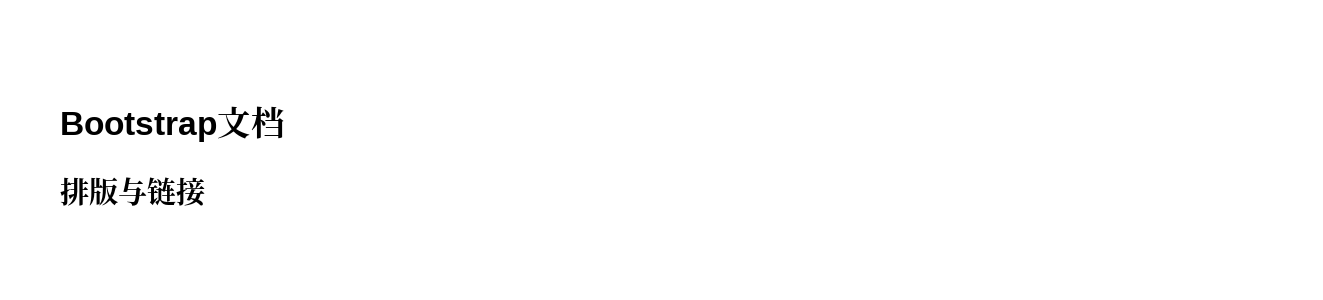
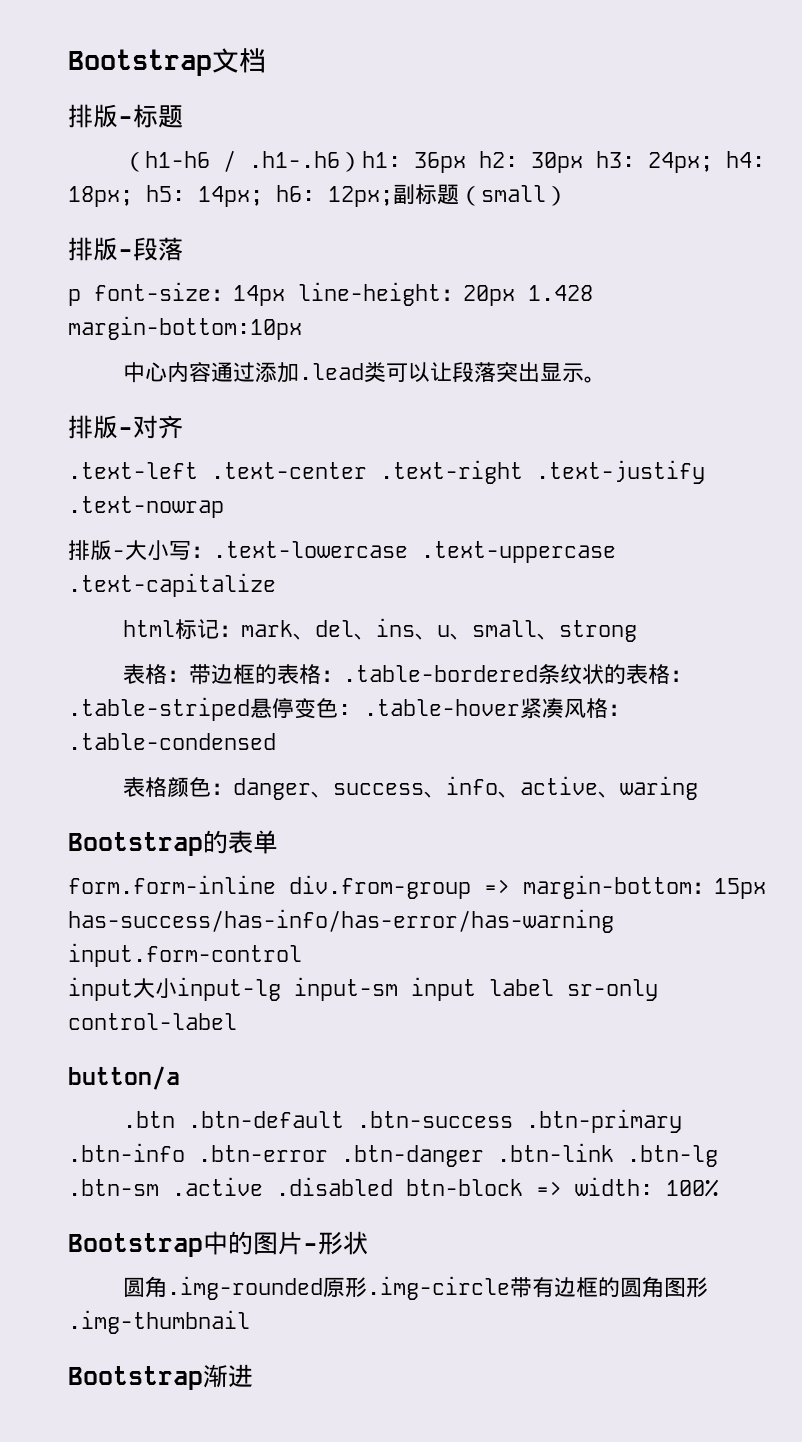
[118,177,205,207] 与链接 -> [118,104,183,128] [123,150,766,173] [68,184,568,207] [68,237,183,261] [68,282,593,306] [68,316,302,340] [123,361,607,383] [68,415,183,439] [68,460,705,484] [68,496,224,518] [68,540,616,563] [68,573,276,597] [123,618,638,642] [123,664,693,685] [68,697,630,721] [68,733,276,750] [123,776,699,800] [68,830,278,856] [68,875,766,899] [68,909,614,933] [68,943,302,967] [68,977,658,1001] [68,1013,237,1030] [68,1066,180,1090] [123,1109,683,1133] [68,1143,718,1167] [68,1177,719,1197] [68,1231,368,1257] [123,1276,709,1300] [68,1310,250,1334] [68,1364,253,1390] -标题 // （h1-h6 / .h1-.h6）h1: 36px h2: 30px h3: 24px; h4: 18px; h5: 14px; h6: 12px;副标题（small） // 排版-段落 // p font-size：14px line-height：20px 1.428 margin-bottom:10px // 中心内容通过添加.lead类可以让段落突出显示。 // 排版-对齐 // .text-left .text-center .text-right .text-justify .text-nowrap // 排版-大小写：.text-lowercase .text-uppercase .text-capitalize // html标记：mark、del、ins、u、small、strong // 表格：带边框的表格：.table-bordered条纹状的表格：.table-striped悬停变色: .table-hover紧凑风格：.table-condensed // 表格颜色：danger、success、info、active、waring // Bootstrap的表单 // form.form-inline div.from-group => margin-bottom：15px has-success/has-info/has-error/has-warning input.form-control // input大小input-lg input-sm input label sr-only control-label // button/a // .btn .btn-default .btn-success .btn-primary .btn-info .btn-error .btn-danger .btn-link .btn-lg .btn-sm .active .disabled btn-block => width: 100% // Bootstrap中的图片-形状 // 圆角.img-rounded原形.img-circle带有边框的圆角图形.img-thumbnail // Bootstrap渐进

